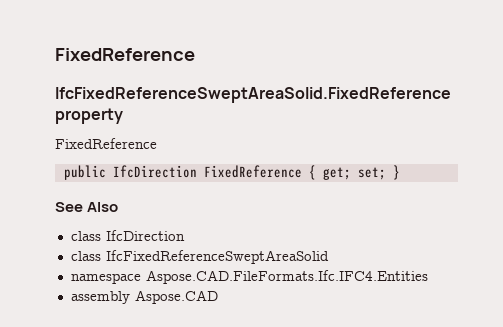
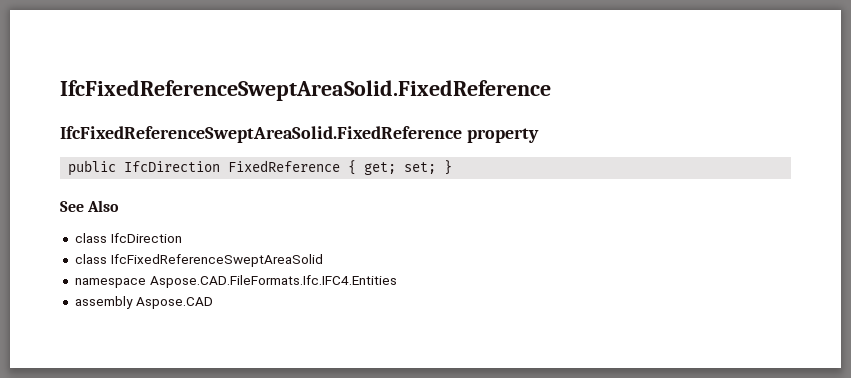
[55,48,195,61] FixedReference -> [60,80,551,101] IfcFixedReferenceSweptAreaSolid.FixedReference
[55,138,157,149] // FixedReference -> (539, 135) none

